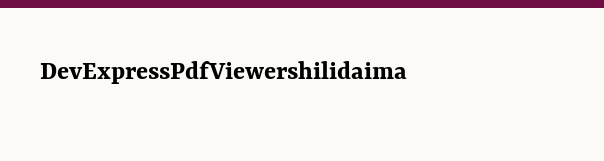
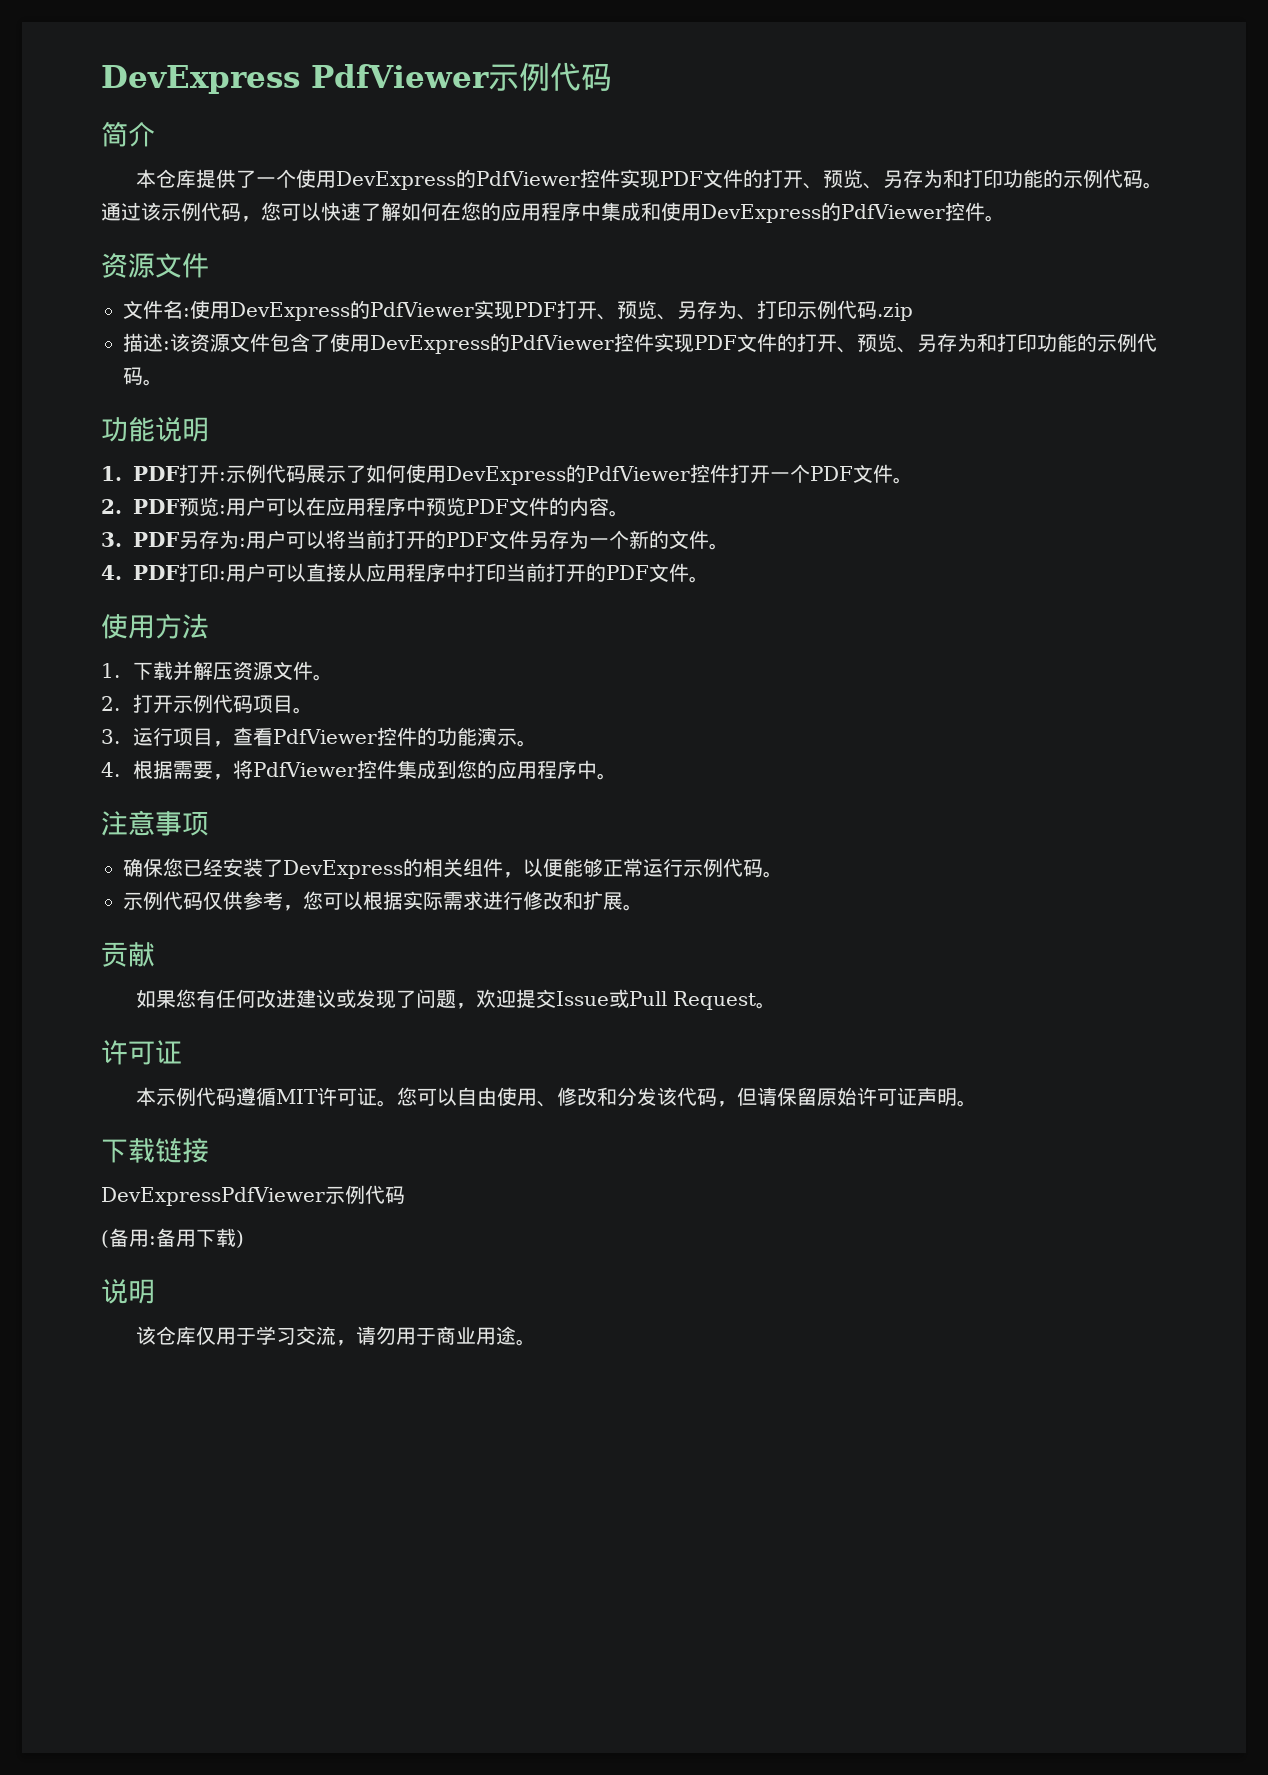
[40,61,407,84] DevExpressPdfViewershilidaima -> [101,62,612,94] [101,121,155,147] [136,169,1164,190] [101,202,1005,223] [101,253,209,278] [123,300,913,321] [123,333,1157,354] [123,367,163,386] [101,416,209,442] [101,464,913,485] [101,497,629,517] [101,530,729,550] [101,563,709,583] [101,614,209,639] [101,661,333,681] [101,694,313,714] [101,727,537,747] [101,760,617,780] [101,810,209,836] [123,858,783,879] [123,891,643,911] [101,942,155,967] [136,989,777,1010] [101,1040,182,1065] [136,1087,978,1107] [101,1138,209,1163] [101,1185,405,1206] [101,1228,244,1248] [101,1278,155,1304] [136,1326,537,1346] DevExpress PdfViewer示例代码 // 简介 // 本仓库提供了一个使用DevExpress的PdfViewer控件实现PDF文件的打开、预览、另存为和打印功能的示例代码。通过该示例代码，您可以快速了解如何在您的应用程序中集成和使用DevExpress的PdfViewer控件。 // 资源文件 // 文件名:使用DevExpress的PdfViewer实现PDF打开、预览、另存为、打印示例代码.zip // 描述:该资源文件包含了使用DevExpress的PdfViewer控件实现PDF文件的打开、预览、另存为和打印功能的示例代码。 // 功能说明 // 1. PDF打开:示例代码展示了如何使用DevExpress的PdfViewer控件打开一个PDF文件。 // 2. PDF预览:用户可以在应用程序中预览PDF文件的内容。 // 3. PDF另存为:用户可以将当前打开的PDF文件另存为一个新的文件。 // 4. PDF打印:用户可以直接从应用程序中打印当前打开的PDF文件。 // 使用方法 // 1.下载并解压资源文件。 // 2.打开示例代码项目。 // 3.运行项目，查看PdfViewer控件的功能演示。 // 4.根据需要，将PdfViewer控件集成到您的应用程序中。 // 注意事项 // 确保您已经安装了DevExpress的相关组件，以便能够正常运行示例代码。 // 示例代码仅供参考，您可以根据实际需求进行修改和扩展。 // 贡献 // 如果您有任何改进建议或发现了问题，欢迎提交Issue或Pull Request。 // 许可证 // 本示例代码遵循MIT许可证。您可以自由使用、修改和分发该代码，但请保留原始许可证声明。 // 下载链接 // DevExpressPdfViewer示例代码 // (备用:备用下载) // 说明 // 该仓库仅用于学习交流，请勿用于商业用途。

